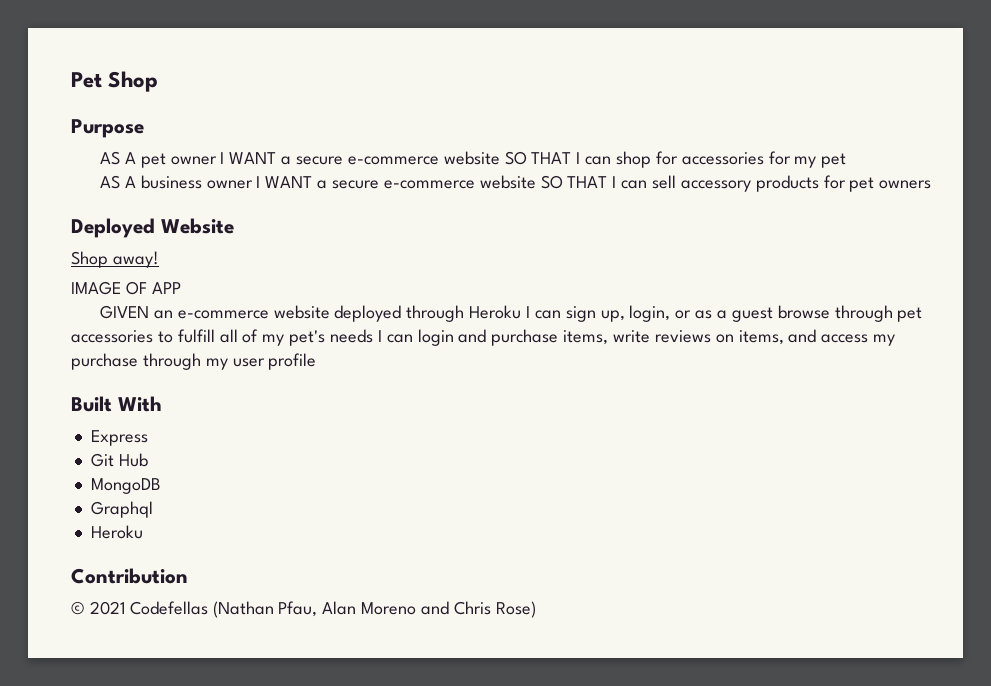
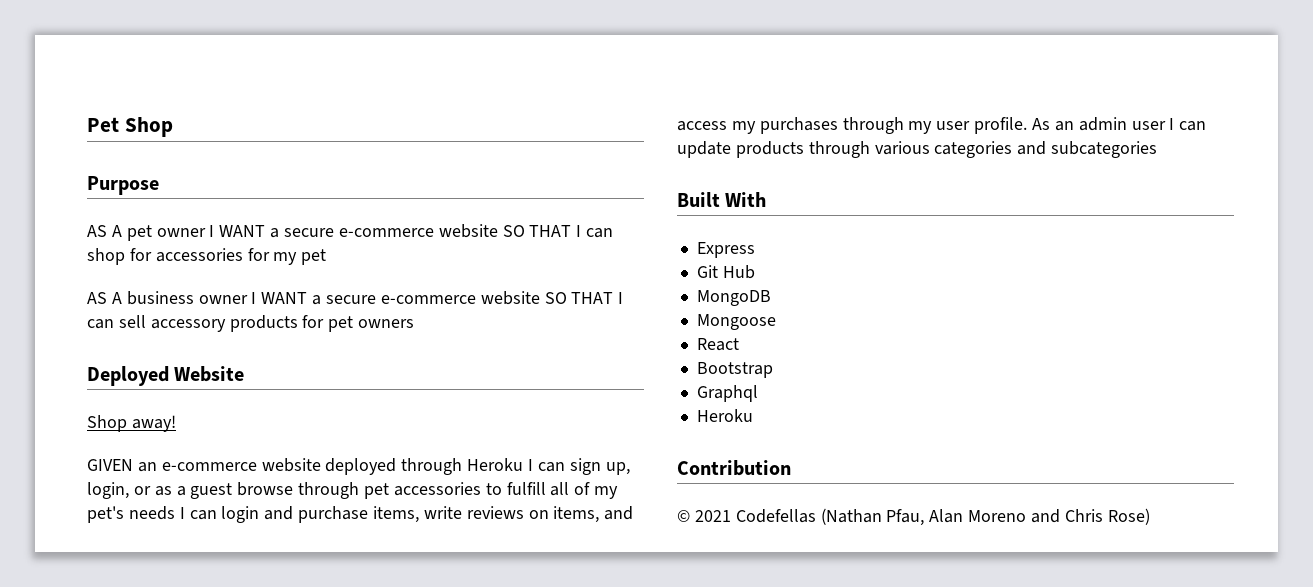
[71,281,181,295] // IMAGE OF APP -> (176, 423) none
[71,353,138,370] purchase -> [759,117,838,134] purchases
[268,353,317,370] profile -> [974,117,1207,134] [677,141,1158,158] profile. As an admin user I can update products through various categories and subcategories
(161, 486) none -> [696,314,776,330] [696,338,739,351] [696,362,773,378] // Mongoose // React // Bootstrap

